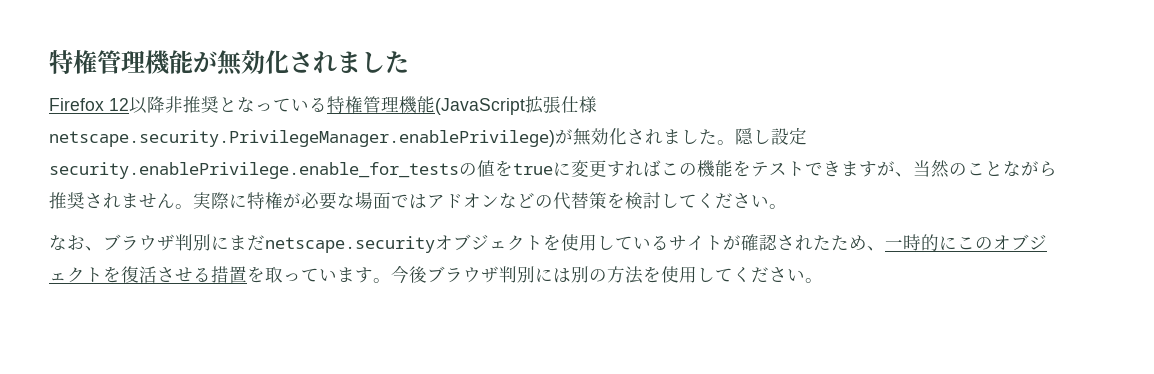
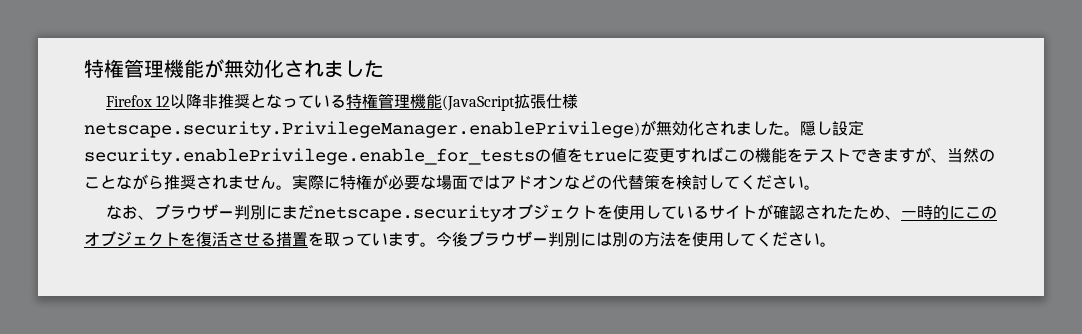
(175, 242) none -> [217,211,234,218] ー
(499, 274) none -> [532,238,548,245] ー

